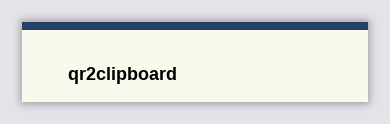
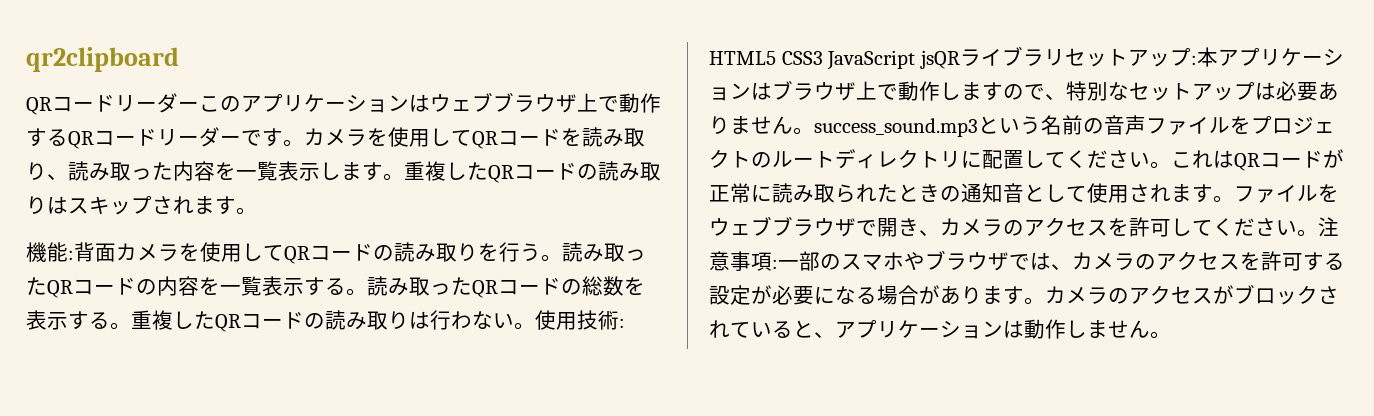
(177, 75) none -> [26,92,661,115] [26,127,645,149] [26,161,661,183] [26,196,257,215] [26,242,646,264] [26,276,645,298] [26,310,625,332] [709,46,1344,70] [709,80,1339,101] [709,115,1335,137] [709,149,1344,171] [709,183,1339,203] [709,216,1339,237] [709,250,1345,271] [709,284,1339,305] [709,319,1171,339] // QRコードリーダーこのアプリケーションはウェブブラウザ上で動作するQRコードリーダーです。カメラを使用してQRコードを読み取り、読み取った内容を一覧表示します。重複したQRコードの読み取りはスキップされます。 // 機能:背面カメラを使用してQRコードの読み取りを行う。読み取ったQRコードの内容を一覧表示する。読み取ったQRコードの総数を表示する。重複したQRコードの読み取りは行わない。使用技術: HTML5 CSS3 JavaScript jsQRライブラリセットアップ:本アプリケーションはブラウザ上で動作しますので、特別なセットアップは必要ありません。success_sound.mp3という名前の音声ファイルをプロジェクトのルートディレクトリに配置してください。これはQRコードが正常に読み取られたときの通知音として使用されます。ファイルをウェブブラウザで開き、カメラのアクセスを許可してください。注意事項:一部のスマホやブラウザでは、カメラのアクセスを許可する設定が必要になる場合があります。カメラのアクセスがブロックされていると、アプリケーションは動作しません。

